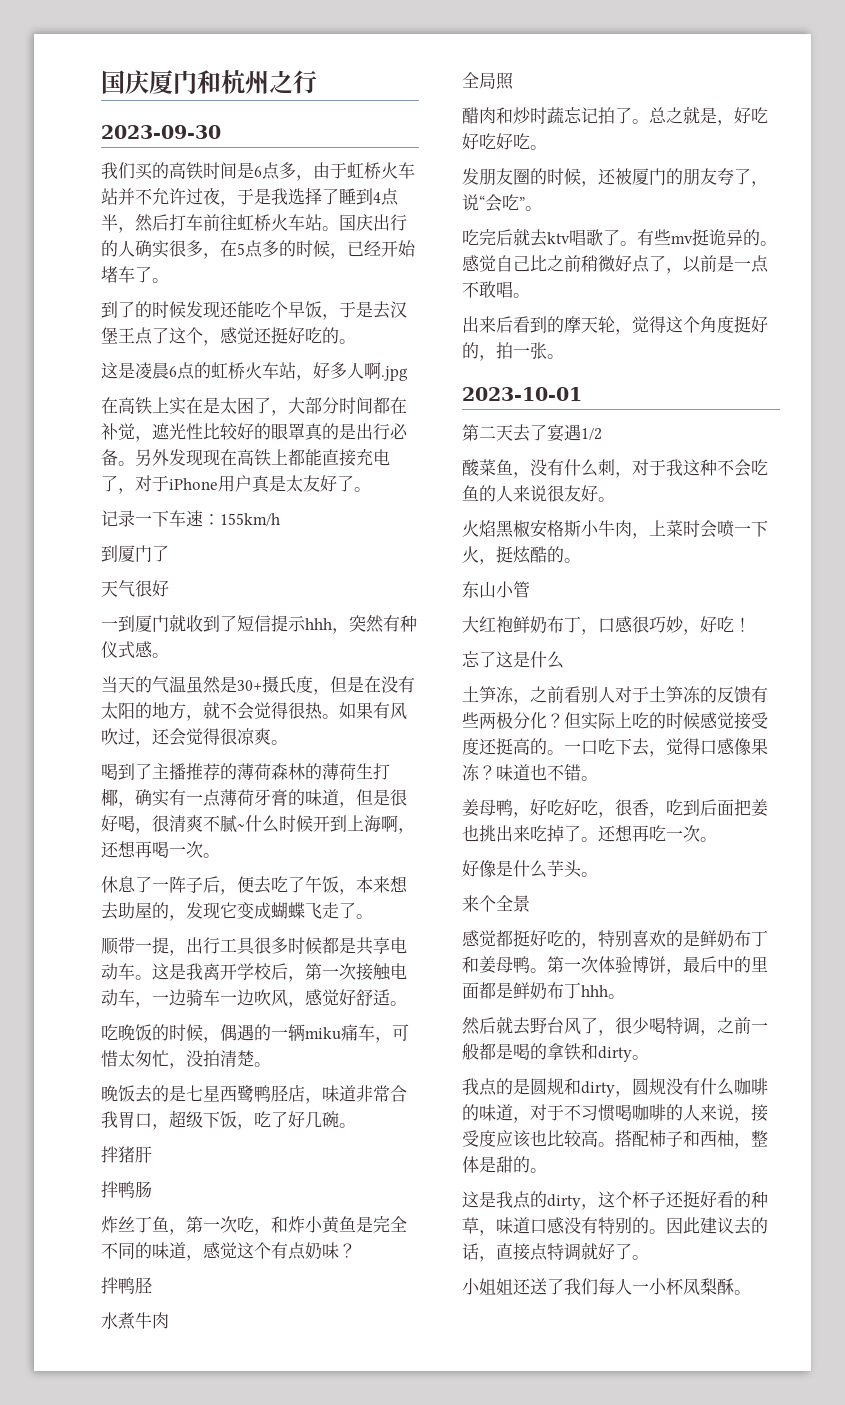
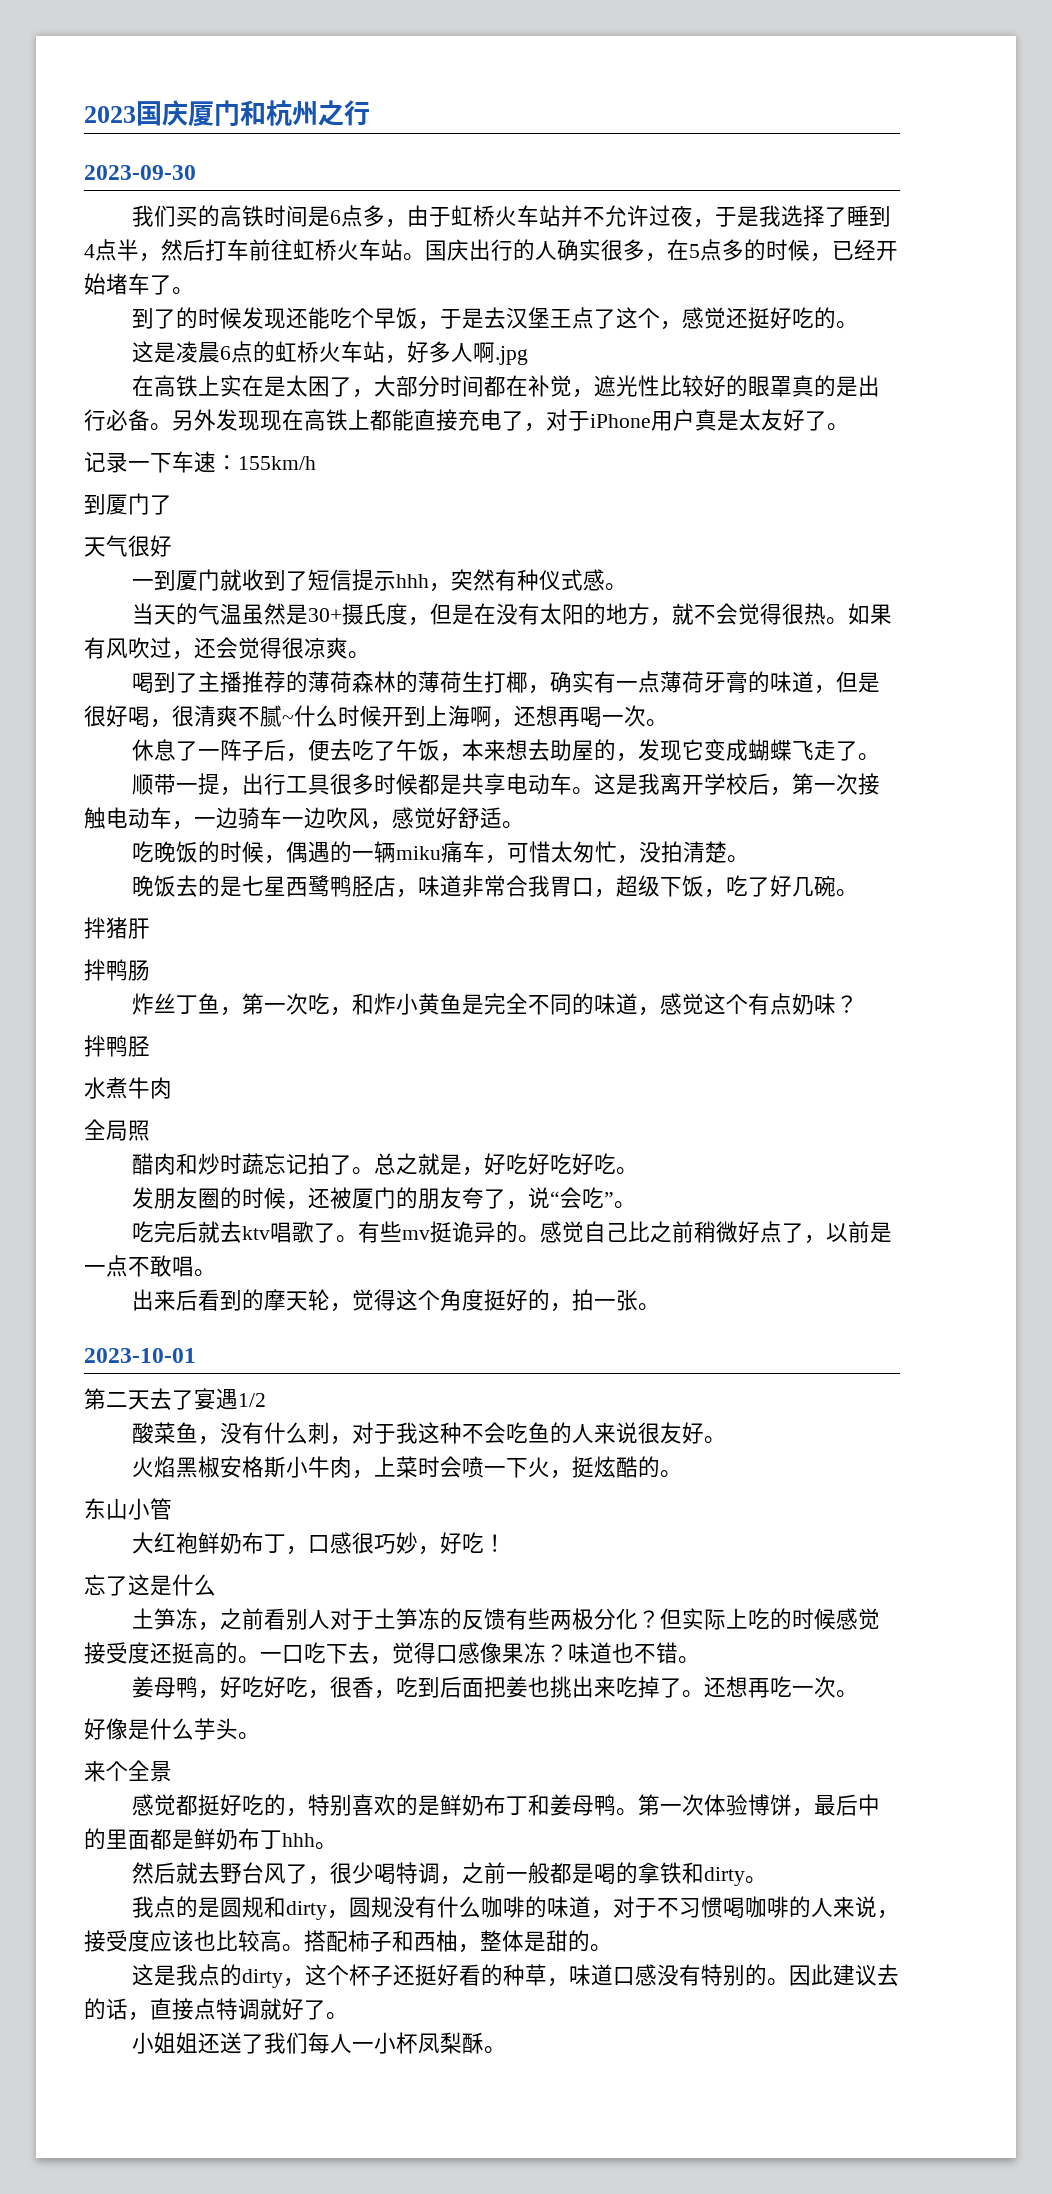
(101, 82) none -> [84,106,136,123] 2023

